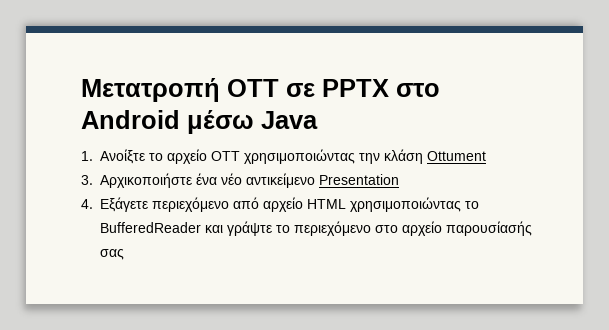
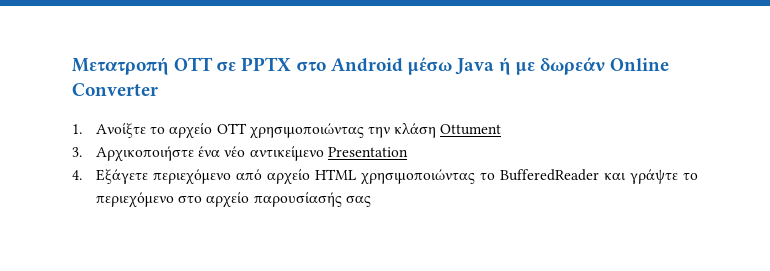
(318, 120) none -> [499,57,670,75] [72,83,158,96] ή με δωρεάν Online Converter

